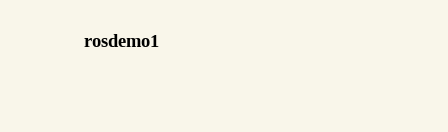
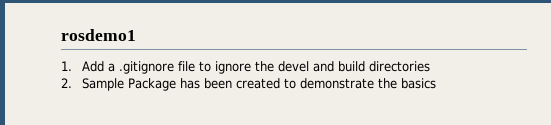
(159, 40) none -> [61,61,430,74] [61,78,436,91] // 1. Add a .gitignore file to ignore the devel and build directories // 2. Sample Package has been created to demonstrate the basics

